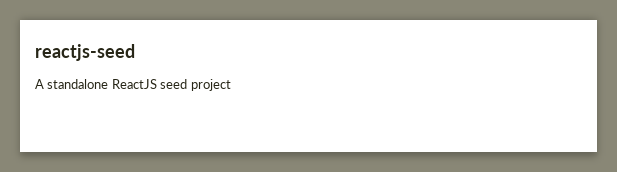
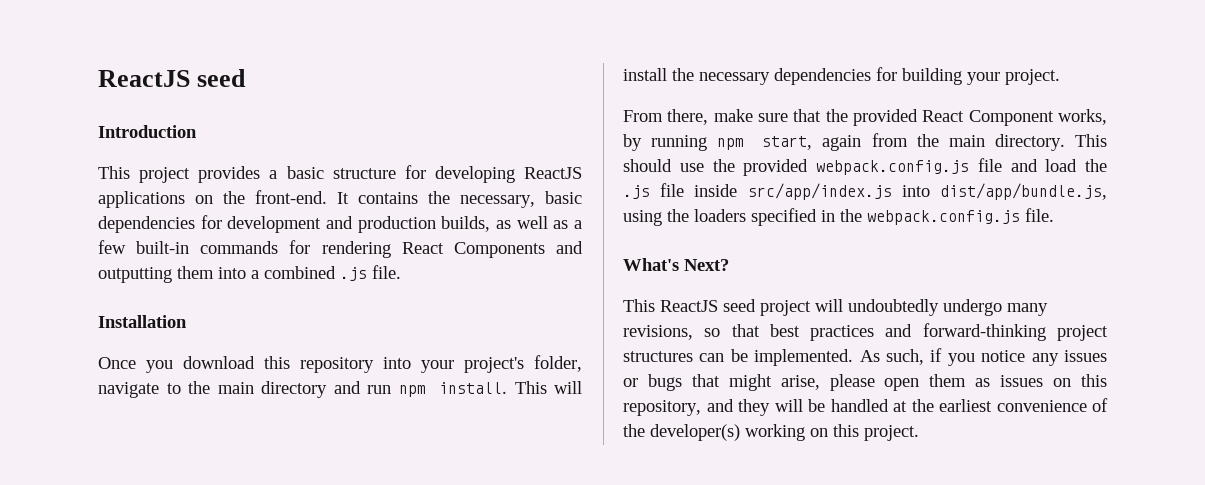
[35,44,135,61] [35,79,231,91] reactjs-seed // A standalone ReactJS seed project -> [98,69,247,87] [98,125,197,138] [98,165,582,183] [98,190,582,208] [98,215,583,233] [98,240,583,258] [98,265,401,283] [98,315,187,328] [98,355,582,373] [98,381,582,398] [623,67,1060,85] [623,109,1107,126] [623,133,1107,151] [623,158,1107,176] [623,183,1107,200] [623,208,1054,226] [623,258,729,271] [623,299,1048,316] [623,323,1108,341] [623,348,1107,366] [623,374,1107,391] [623,398,1108,416] [623,424,919,441] ReactJS seed // Introduction // This project provides a basic structure for developing ReactJS applications on the front-end. It contains the necessary, basic dependencies for development and production builds, as well as a few built-in commands for rendering React Components and outputting them into a combined .js file. // Installation // Once you download this repository into your project's folder, navigate to the main directory and run npm install. This will install the necessary dependencies for building your project. // From there, make sure that the provided React Component works, by running npm start, again from the main directory. This should use the provided webpack.config.js file and load the .js file inside src/app/index.js into dist/app/bundle.js, using the loaders specified in the webpack.config.js file. // What's Next? // This ReactJS seed project will undoubtedly undergo many revisions, so that best practices and forward-thinking project structures can be implemented. As such, if you notice any issues or bugs that might arise, please open them as issues on this repository, and they will be handled at the earliest convenience of the developer(s) working on this project.

